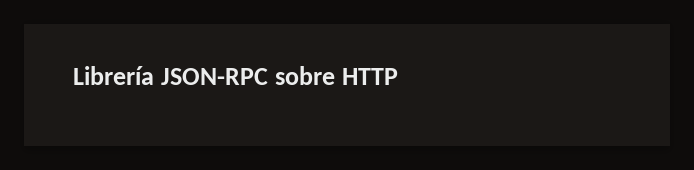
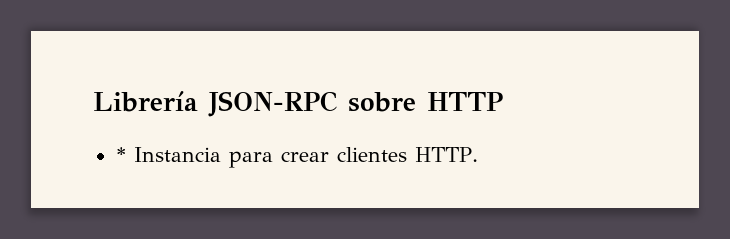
(398, 76) none -> [116,147,478,168] // * Instancia para crear clientes HTTP.

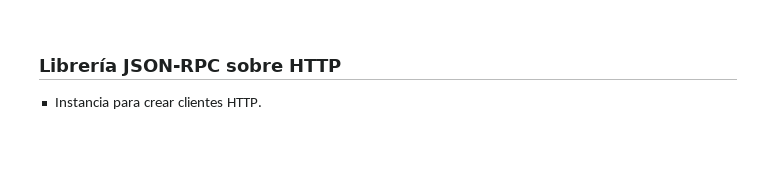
[116,147,126,162] * -> (341, 65) none

